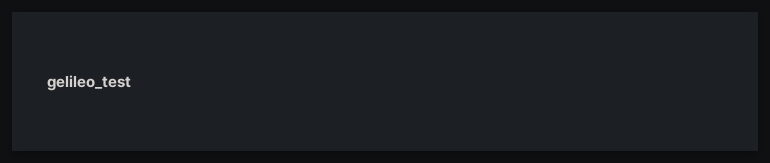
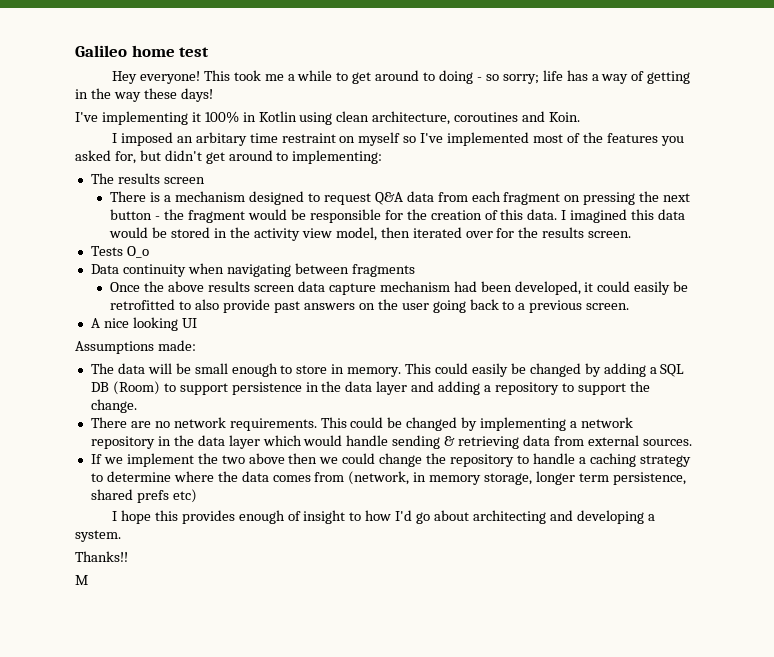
[47,75,131,91] gelileo_test -> [75,45,210,57] [111,70,691,84] [75,88,213,102] [75,111,581,125] [111,132,684,146] [75,150,383,164] [90,173,205,184] [110,191,691,205] [110,209,686,223] [109,227,632,241] [90,246,149,258] [90,263,415,277] [110,281,689,295] [110,299,630,313] [90,317,197,331] [75,340,196,354] [90,363,685,377] [90,381,650,395] [90,399,137,413] [90,417,633,431] [90,435,692,449] [90,453,691,467] [90,471,686,485] [90,489,197,503] [111,510,655,524] [75,530,121,542] [75,551,128,562] [75,575,88,585] Galileo home test // Hey everyone! This took me a while to get around to doing - so sorry; life has a way of getting in the way these days! // I've implementing it 100% in Kotlin using clean architecture, coroutines and Koin. // I imposed an arbitary time restraint on myself so I've implemented most of the features you asked for, but didn't get around to implementing: // The results screen // There is a mechanism designed to request Q&A data from each fragment on pressing the next button - the fragment would be responsible for the creation of this data. I imagined this data would be stored in the activity view model, then iterated over for the results screen. // Tests O_o // Data continuity when navigating between fragments // Once the above results screen data capture mechanism had been developed, it could easily be retrofitted to also provide past answers on the user going back to a previous screen. // A nice looking UI // Assumptions made: // The data will be small enough to store in memory. This could easily be changed by adding a SQL DB (Room) to support persistence in the data layer and adding a repository to support the change. // There are no network requirements. This could be changed by implementing a network repository in the data layer which would handle sending & retrieving data from external sources. // If we implement the two above then we could change the repository to handle a caching strategy to determine where the data comes from (network, in memory storage, longer term persistence, shared prefs etc) // I hope this provides enough of insight to how I'd go about architecting and developing a system. // Thanks!! // M

